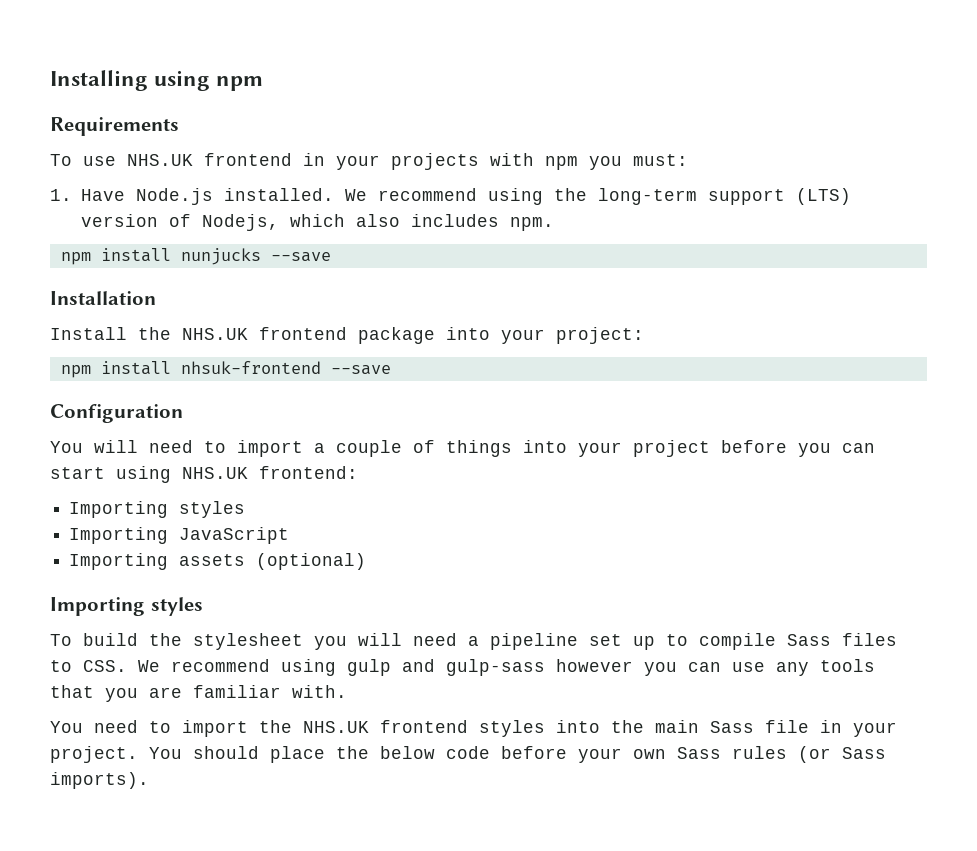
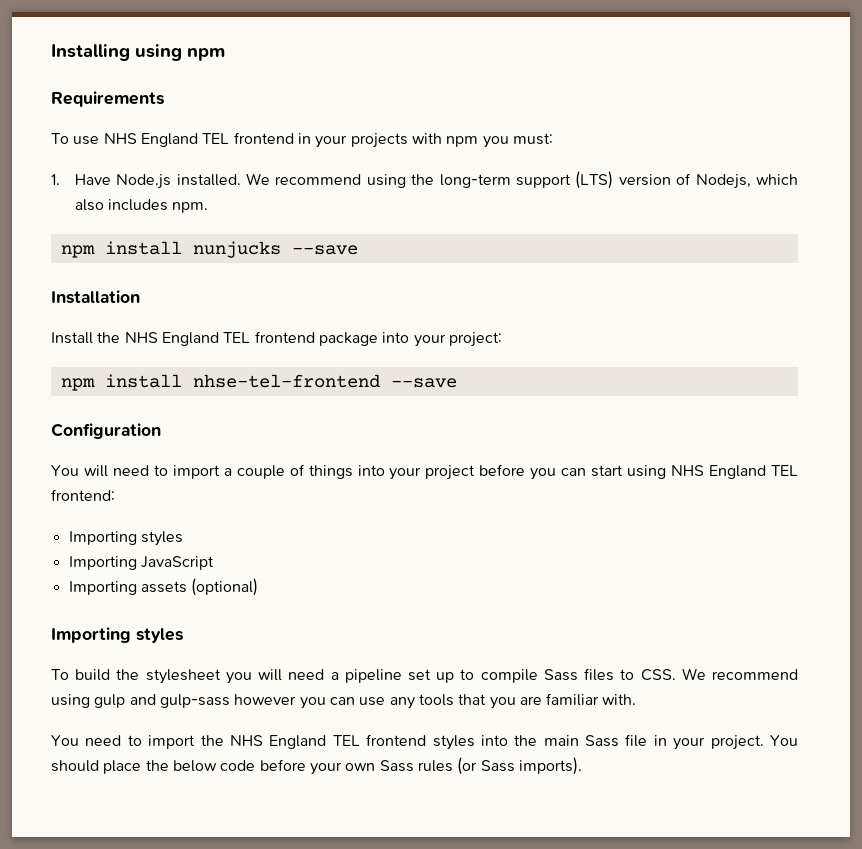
[127,154,193,166] NHS.UK -> [103,133,230,147] NHS England TEL
[182,328,248,340] NHS.UK -> [124,332,251,346] NHS England TEL
[180,361,321,374] nhsuk-frontend -> [192,374,380,388] nhse-tel-frontend
[182,467,248,479] NHS.UK -> [671,465,798,479] NHS England TEL
[303,721,369,733] NHS.UK -> [229,735,360,749] NHS England TEL

